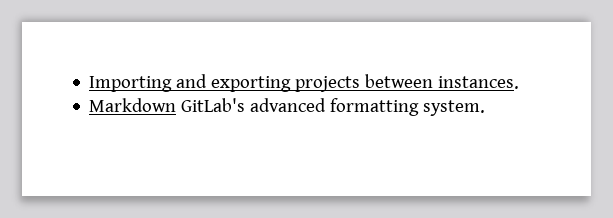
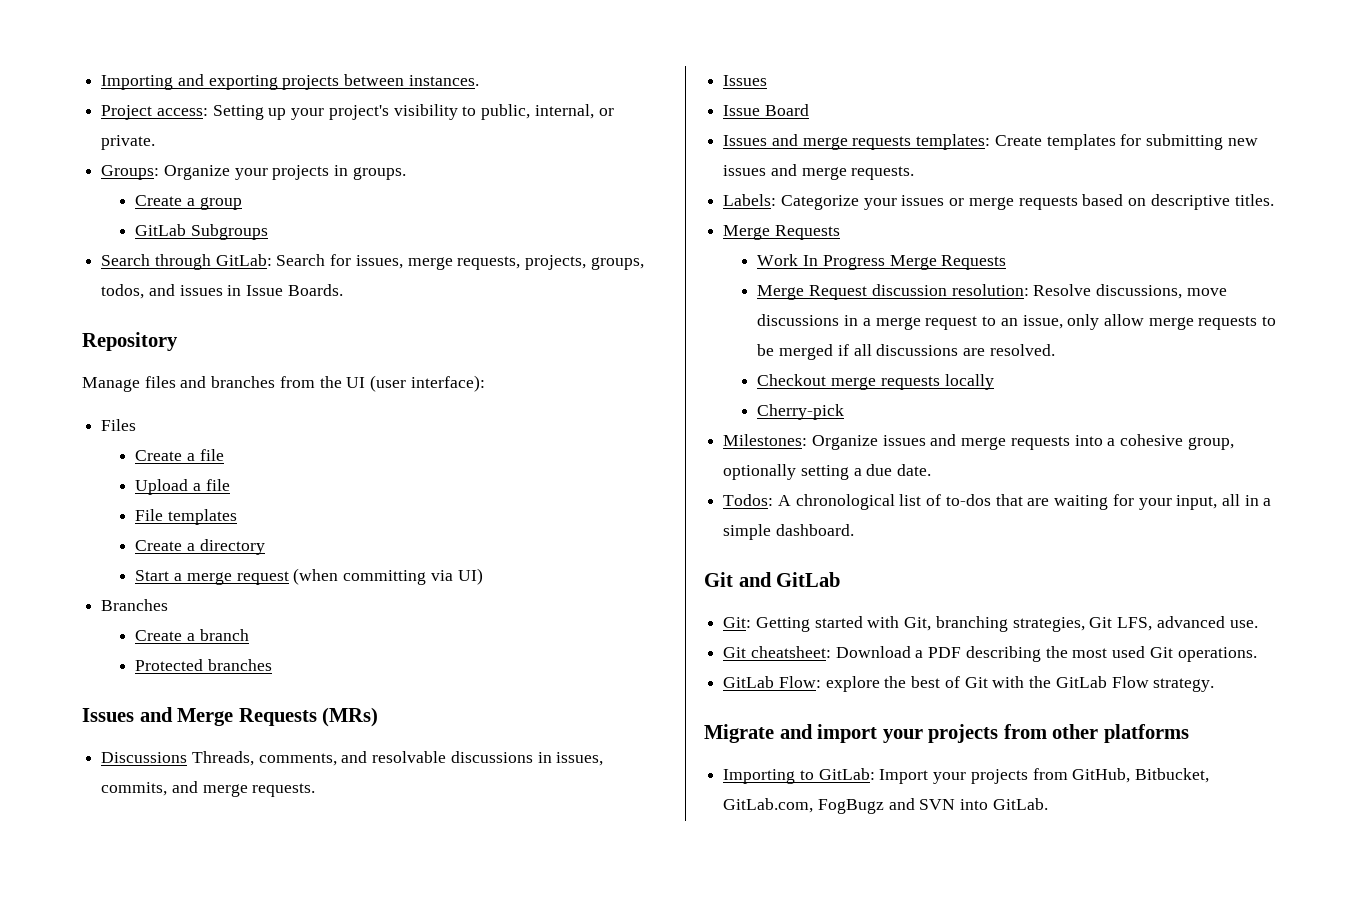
[89,98,486,116] Markdown GitLab's advanced formatting system. -> [101,104,614,120] [101,135,156,150] [101,165,406,180] [135,195,242,210] [135,224,269,240] [101,254,644,270] [101,284,343,299] [82,332,178,351] [82,375,485,392] [101,419,137,431] [135,449,224,461] [135,479,230,495] [135,509,238,525] [135,539,265,555] [135,568,483,585] [101,599,169,611] [135,629,249,641] [135,659,273,671] [82,707,379,727] [101,751,604,766] [101,781,316,797] [723,75,768,86] [723,104,809,116] [723,134,1258,150] [723,164,915,180] [723,194,1274,210] [723,225,840,240] [757,254,1007,270] [757,284,1227,300] [757,314,1277,330] [757,344,1055,360] [757,374,994,390] [757,404,845,420] [723,434,1234,450] [723,464,932,480] [723,494,1272,510] [723,524,854,540] [704,572,841,587] [723,616,1258,632] [723,646,1257,662] [723,676,1215,692] [704,724,1189,743] [723,768,1210,784] [723,798,1048,814] Project access: Setting up your project's visibility to public, internal, or private. // Groups: Organize your projects in groups. // Create a group // GitLab Subgroups // Search through GitLab: Search for issues, merge requests, projects, groups, todos, and issues in Issue Boards. // Repository // Manage files and branches from the UI (user interface): // Files // Create a file // Upload a file // File templates // Create a directory // Start a merge request (when committing via UI) // Branches // Create a branch // Protected branches // Issues and Merge Requests (MRs) // Discussions Threads, comments, and resolvable discussions in issues, commits, and merge requests. // Issues // Issue Board // Issues and merge requests templates: Create templates for submitting new issues and merge requests. // Labels: Categorize your issues or merge requests based on descriptive titles. // Merge Requests // Work In Progress Merge Requests // Merge Request discussion resolution: Resolve discussions, move discussions in a merge request to an issue, only allow merge requests to be merged if all discussions are resolved. // Checkout merge requests locally // Cherry-pick // Milestones: Organize issues and merge requests into a cohesive group, optionally setting a due date. // Todos: A chronological list of to-dos that are waiting for your input, all in a simple dashboard. // Git and GitLab // Git: Getting started with Git, branching strategies, Git LFS, advanced use. // Git cheatsheet: Download a PDF describing the most used Git operations. // GitLab Flow: explore the best of Git with the GitLab Flow strategy. // Migrate and import your projects from other platforms // Importing to GitLab: Import your projects from GitHub, Bitbucket, GitLab.com, FogBugz and SVN into GitLab.

